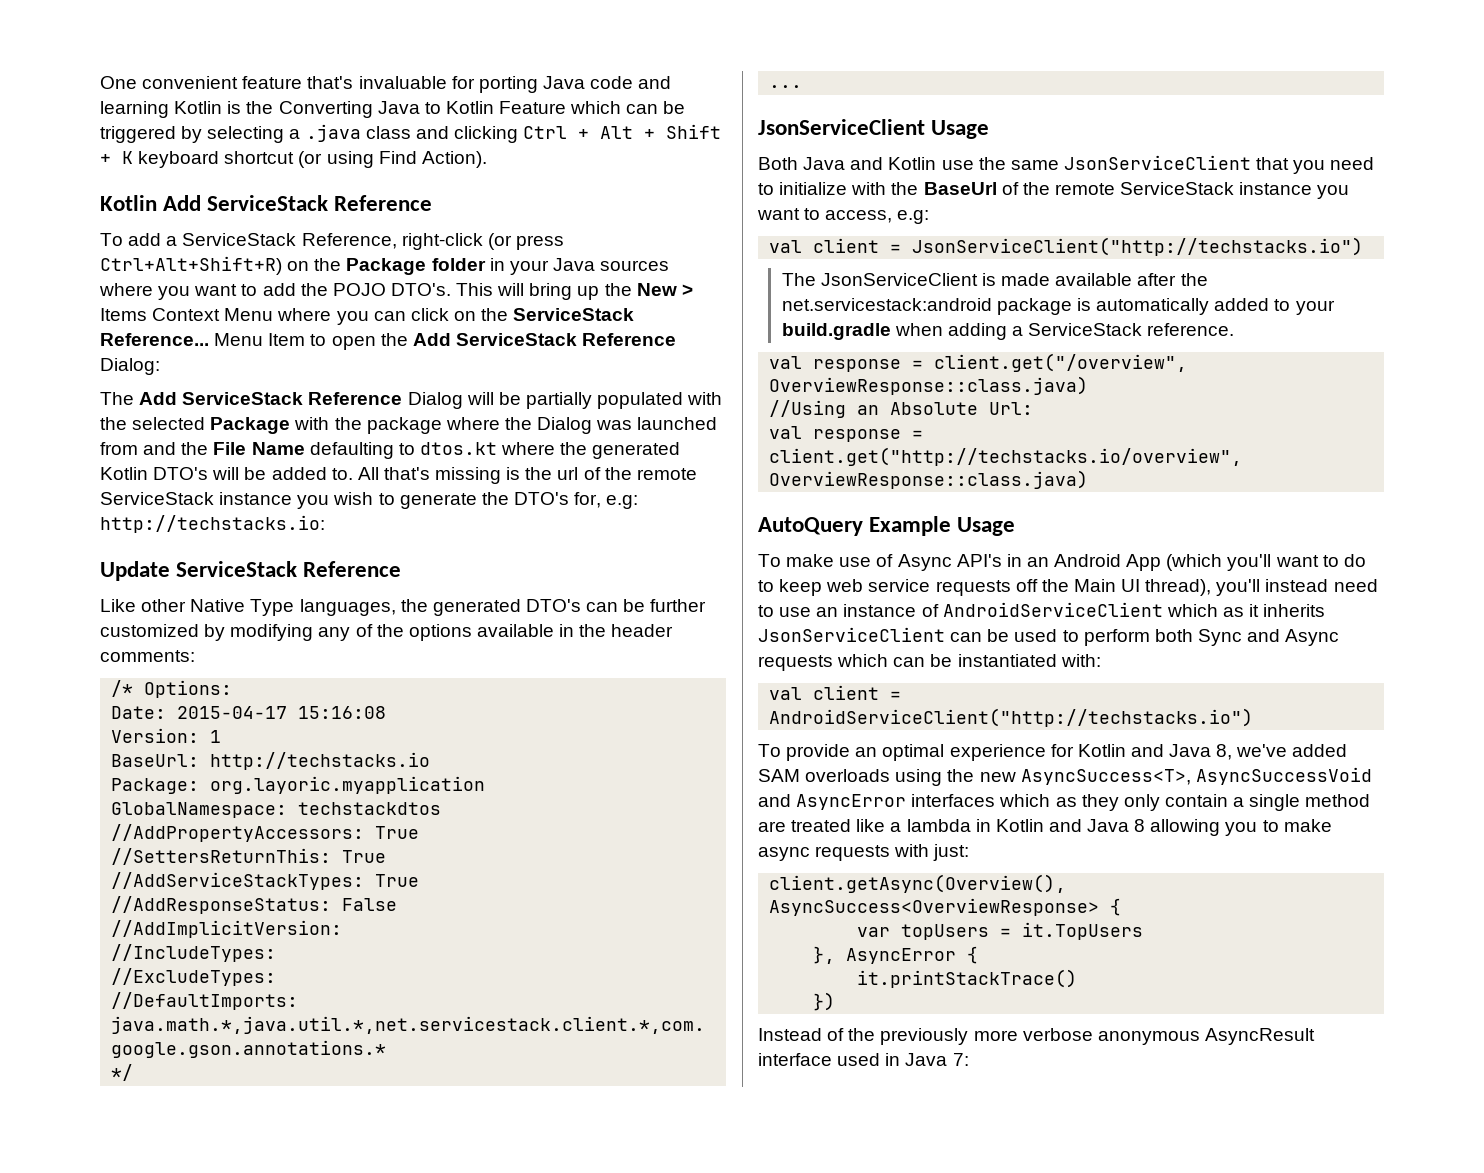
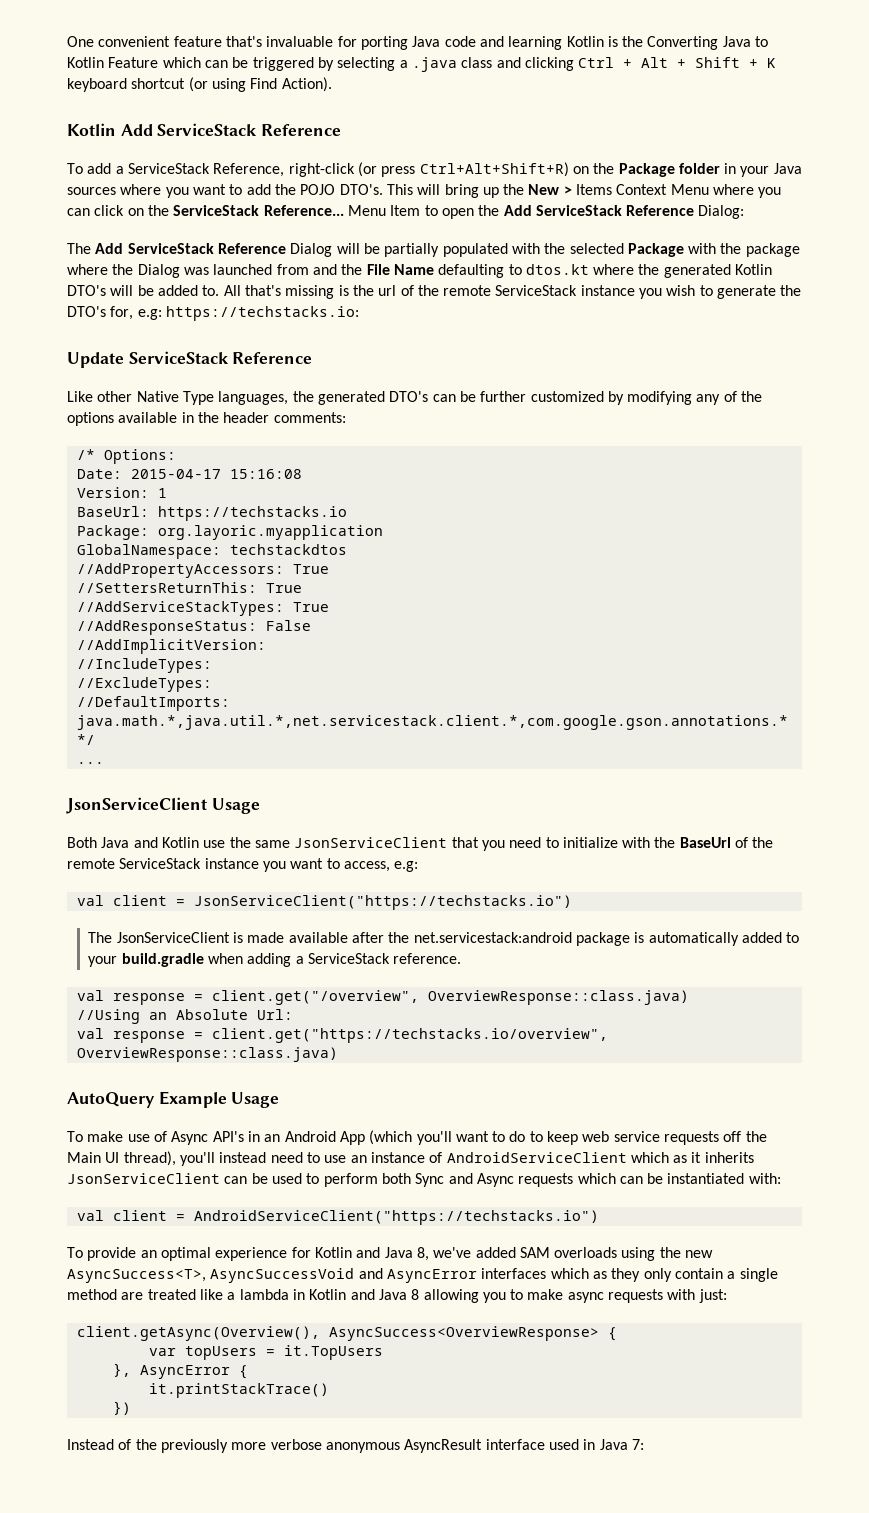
[100,515,325,533] http://techstacks.io: -> [165,306,359,321] https://techstacks.io:
[210,752,431,770] http://techstacks.io -> [157,506,347,521] https://techstacks.io
[912,237,1364,256] JsonServiceClient("http://techstacks.io") -> [193,895,572,910] JsonServiceClient("https://techstacks.io")
[769,447,1243,466] client.get("http://techstacks.io/overview", -> [211,1028,608,1043] client.get("https://techstacks.io/overview",
[769,708,1254,727] AndroidServiceClient("http://techstacks.io") -> [193,1210,599,1225] AndroidServiceClient("https://techstacks.io")

